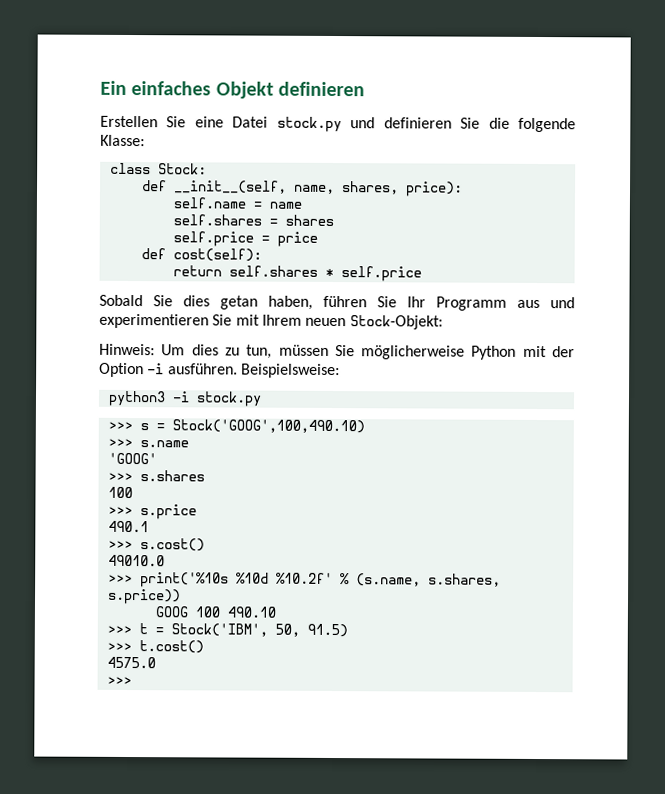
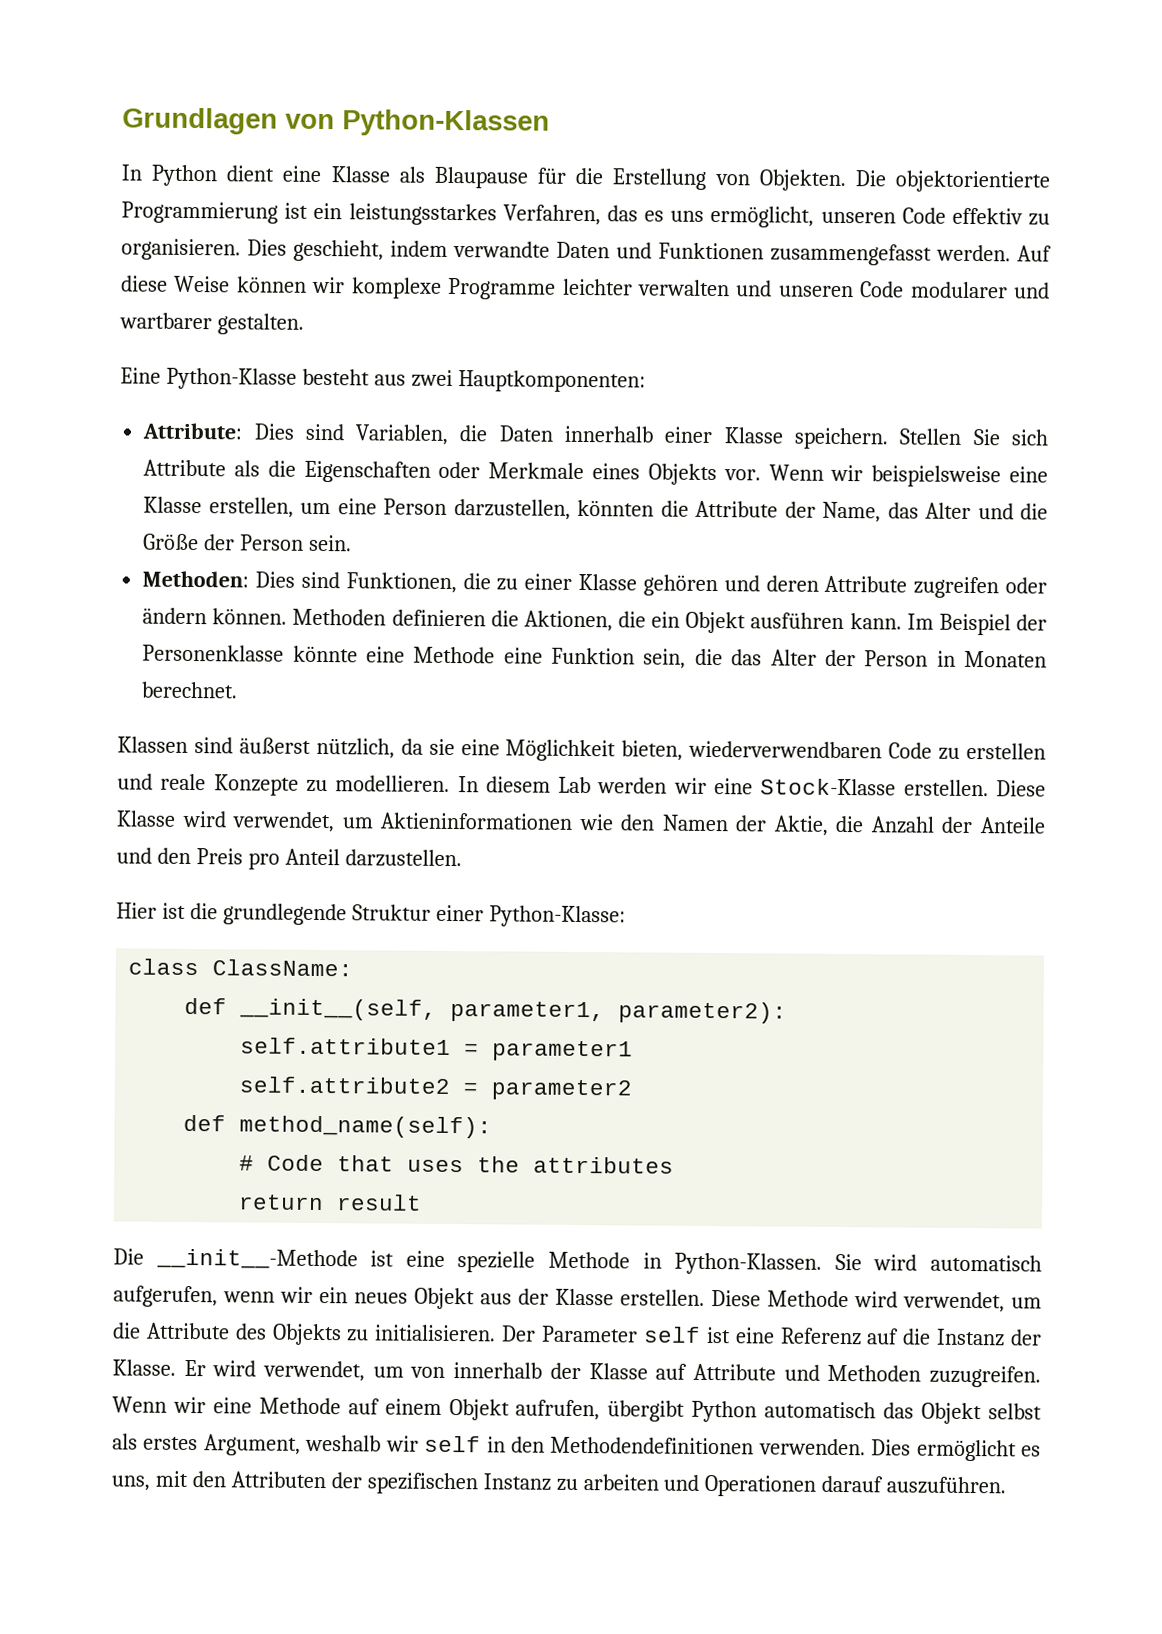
[100,80,366,99] [100,115,577,133] [100,134,145,147] Ein einfaches Objekt definieren // Erstellen Sie eine Datei stock.py und definieren Sie die folgende Klasse: -> [122,107,550,137] [121,164,1050,193] [121,201,1050,228] [121,238,1052,266] [121,275,1050,300] [119,312,304,335] [120,367,646,393] [142,422,1049,450] [143,459,1049,488] [143,496,1048,523] [143,533,353,552] [142,570,1047,599] [142,607,1047,636] [142,644,1047,669] [141,681,239,699] [117,736,1046,762] [117,773,1046,797] [116,810,1046,836] [116,847,462,870] [116,902,626,928] Grundlagen von Python-Klassen // In Python dient eine Klasse als Blaupause für die Erstellung von Objekten. Die objektorientierte Programmierung ist ein leistungsstarkes Verfahren, das es uns ermöglicht, unseren Code effektiv zu organisieren. Dies geschieht, indem verwandte Daten und Funktionen zusammengefasst werden. Auf diese Weise können wir komplexe Programme leichter verwalten und unseren Code modularer und wartbarer gestalten. // Eine Python-Klasse besteht aus zwei Hauptkomponenten: // Attribute: Dies sind Variablen, die Daten innerhalb einer Klasse speichern. Stellen Sie sich Attribute als die Eigenschaften oder Merkmale eines Objekts vor. Wenn wir beispielsweise eine Klasse erstellen, um eine Person darzustellen, könnten die Attribute der Name, das Alter und die Größe der Person sein. // Methoden: Dies sind Funktionen, die zu einer Klasse gehören und deren Attribute zugreifen oder ändern können. Methoden definieren die Aktionen, die ein Objekt ausführen kann. Im Beispiel der Personenklasse könnte eine Methode eine Funktion sein, die das Alter der Person in Monaten berechnet. // Klassen sind äußerst nützlich, da sie eine Möglichkeit bieten, wiederverwendbaren Code zu erstellen und reale Konzepte zu modellieren. In diesem Lab werden wir eine Stock-Klasse erstellen. Diese Klasse wird verwendet, um Aktieninformationen wie den Namen der Aktie, die Anzahl der Anteile und den Preis pro Anteil darzustellen. // Hier ist die grundlegende Struktur einer Python-Klasse:
[157,163,207,175] Stock: -> [212,959,354,977] ClassName:
[292,181,463,197] [172,197,302,209] [172,214,334,227] [172,231,318,247] [140,248,262,262] [172,265,422,282] [99,294,575,311] [99,313,443,330] [99,343,575,360] [99,362,340,379] [107,390,262,407] [107,419,365,434] [107,438,189,448] [107,452,157,465] [107,470,205,482] [107,486,133,499] [107,504,197,520] [107,520,149,533] [107,538,205,552] [107,554,165,567] [107,572,501,588] [106,588,181,605] [154,606,276,618] [106,623,348,638] [106,640,204,654] [106,656,156,669] [106,676,132,686] name, shares, price): // self.name = name // self.shares = shares // self.price = price // def cost(self): // return self.shares * self.price // Sobald Sie dies getan haben, führen Sie Ihr Programm aus und experimentieren Sie mit Ihrem neuen Stock-Objekt: // Hinweis: Um dies zu tun, müssen Sie möglicherweise Python mit der Option -i ausführen. Beispielsweise: // python3 -i stock.py // >>> s = Stock('GOOG',100,490.10) // >>> s.name // 'GOOG' // >>> s.shares // 100 // >>> s.price // 490.1 // >>> s.cost() // 49010.0 // >>> print('%10s %10d %10.2f' % (s.name, s.shares, s.price)) // GOOG 100 490.10 // >>> t = Stock('IBM', 50, 91.5) // >>> t.cost() // 4575.0 // >>> -> [450,1001,788,1024] [240,1037,634,1062] [239,1076,633,1101] [183,1114,493,1139] [239,1154,675,1174] [238,1194,423,1211] [113,1248,1042,1275] [113,1285,1042,1313] [112,1322,1042,1347] [112,1359,1041,1388] [112,1396,1042,1425] [112,1433,1041,1462] [111,1470,1007,1497] parameter1, parameter2): // self.attribute1 = parameter1 // self.attribute2 = parameter2 // def method_name(self): // # Code that uses the attributes // return result // Die __init__-Methode ist eine spezielle Methode in Python-Klassen. Sie wird automatisch aufgerufen, wenn wir ein neues Objekt aus der Klasse erstellen. Diese Methode wird verwendet, um die Attribute des Objekts zu initialisieren. Der Parameter self ist eine Referenz auf die Instanz der Klasse. Er wird verwendet, um von innerhalb der Klasse auf Attribute und Methoden zuzugreifen. Wenn wir eine Methode auf einem Objekt aufrufen, übergibt Python automatisch das Objekt selbst als erstes Argument, weshalb wir self in den Methodendefinitionen verwenden. Dies ermöglicht es uns, mit den Attributen der spezifischen Instanz zu arbeiten und Operationen darauf auszuführen.

